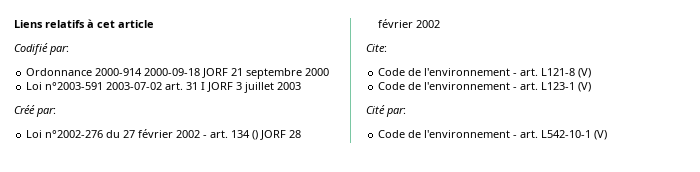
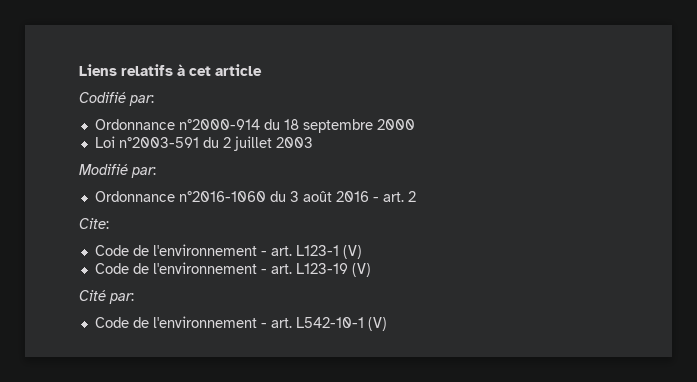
[95,68,244,78] 2000-914 2000-09-18 JORF 21 -> [178,119,299,130] n°2000-914 du 18
[106,82,243,92] 2003-07-02 art. 31 I JORF 3 -> [202,137,231,148] du 2
[14,105,56,117] [26,129,302,140] [378,19,441,28] Créé par: // Loi n°2002-276 du 27 février 2002 - art. 134 () JORF 28 février 2002 -> [79,164,156,178] [94,191,416,202] Modifié par: // Ordonnance n°2016-1060 du 3 août 2016 - art. 2
[541,68,576,76] L121-8 -> [295,245,339,256] L123-1
[541,82,576,90] L123-1 -> [295,263,348,274] L123-19

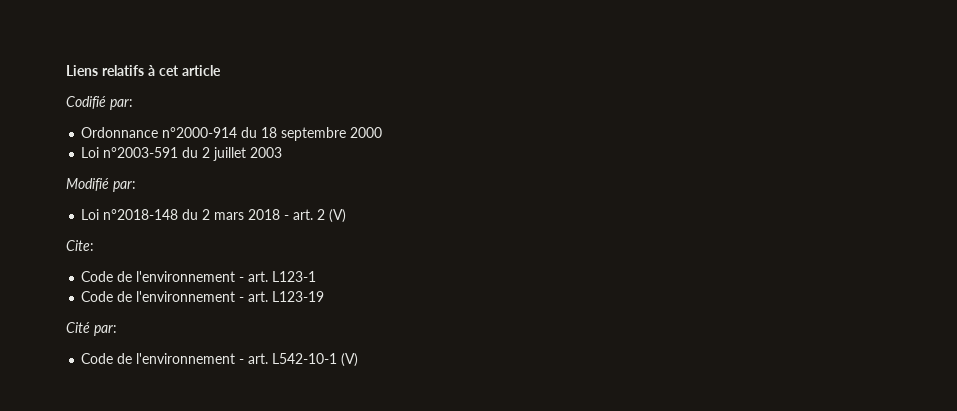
[94,191,369,202] Ordonnance n°2016-1060 du 3 août 2016 -> [81,209,281,220] Loi n°2018-148 du 2 mars 2018
(416, 196) none -> [329,209,347,223] (V)
[342,245,362,259] (V) -> (317, 276) none
[351,263,371,277] (V) -> (325, 296) none

